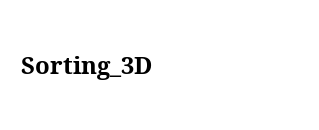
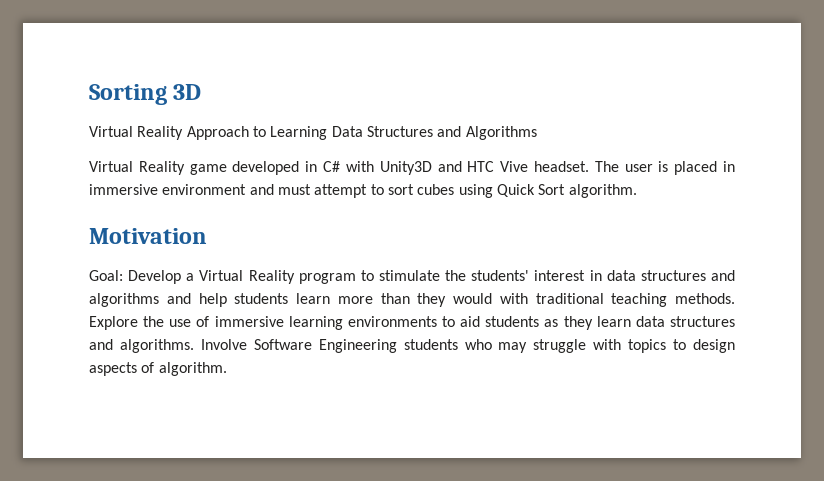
[21,56,152,80] Sorting_3D -> [89,84,202,105] [89,126,537,140] [89,161,735,175] [89,184,637,198] [89,228,207,244] [89,270,735,284] [89,293,735,307] [89,316,735,330] [89,339,735,353] [89,362,227,376] Sorting 3D // Virtual Reality Approach to Learning Data Structures and Algorithms // Virtual Reality game developed in C# with Unity3D and HTC Vive headset. The user is placed in immersive environment and must attempt to sort cubes using Quick Sort algorithm. // Motivation // Goal: Develop a Virtual Reality program to stimulate the students' interest in data structures and algorithms and help students learn more than they would with traditional teaching methods. Explore the use of immersive learning environments to aid students as they learn data structures and algorithms. Involve Software Engineering students who may struggle with topics to design aspects of algorithm.

